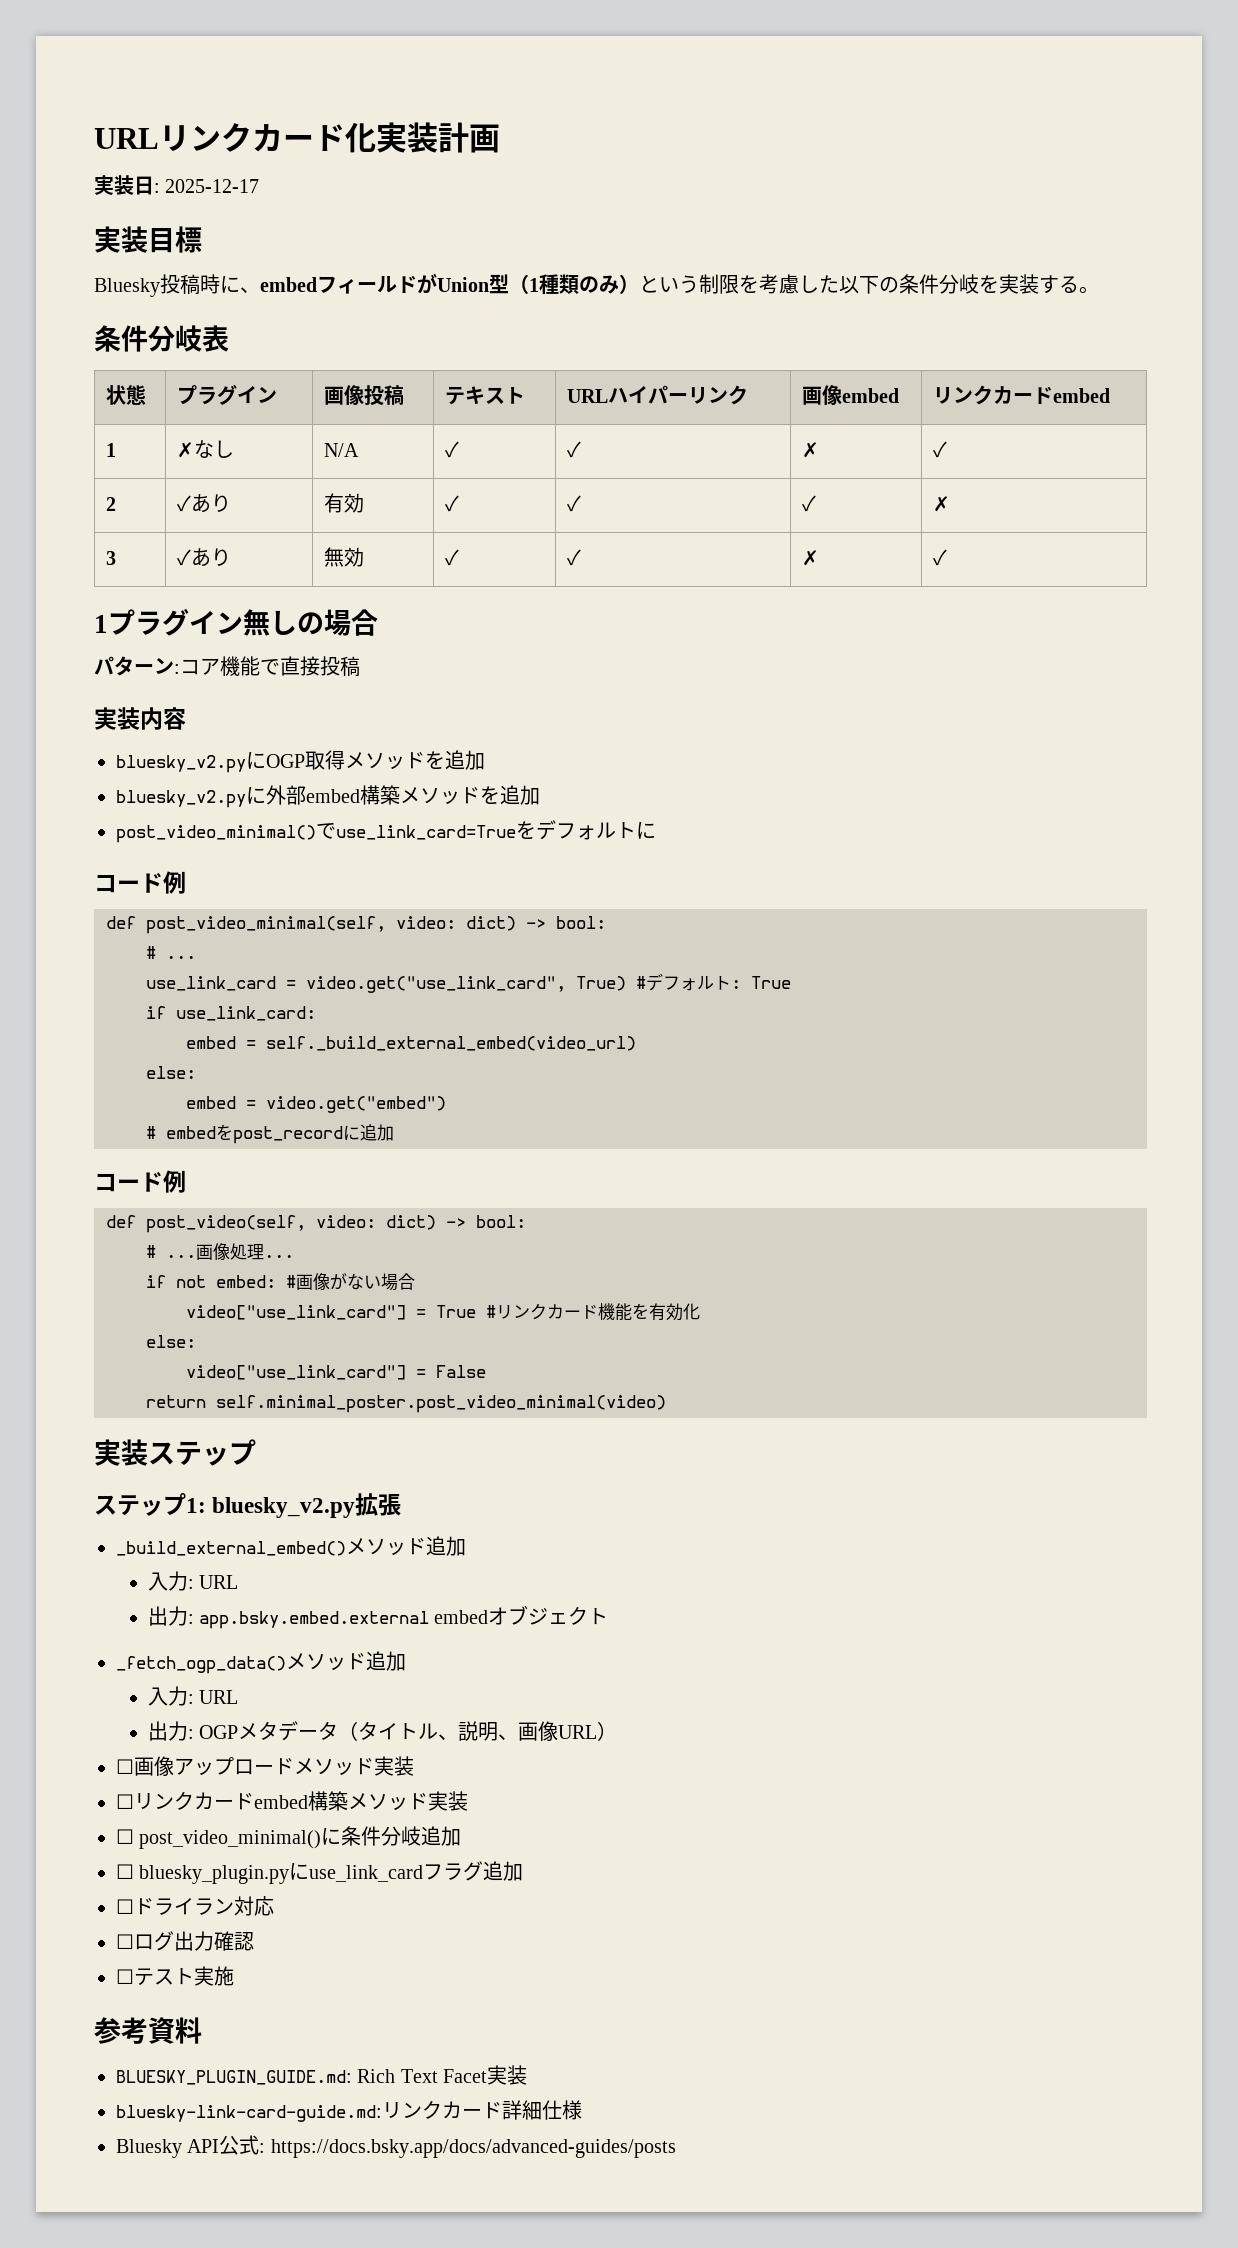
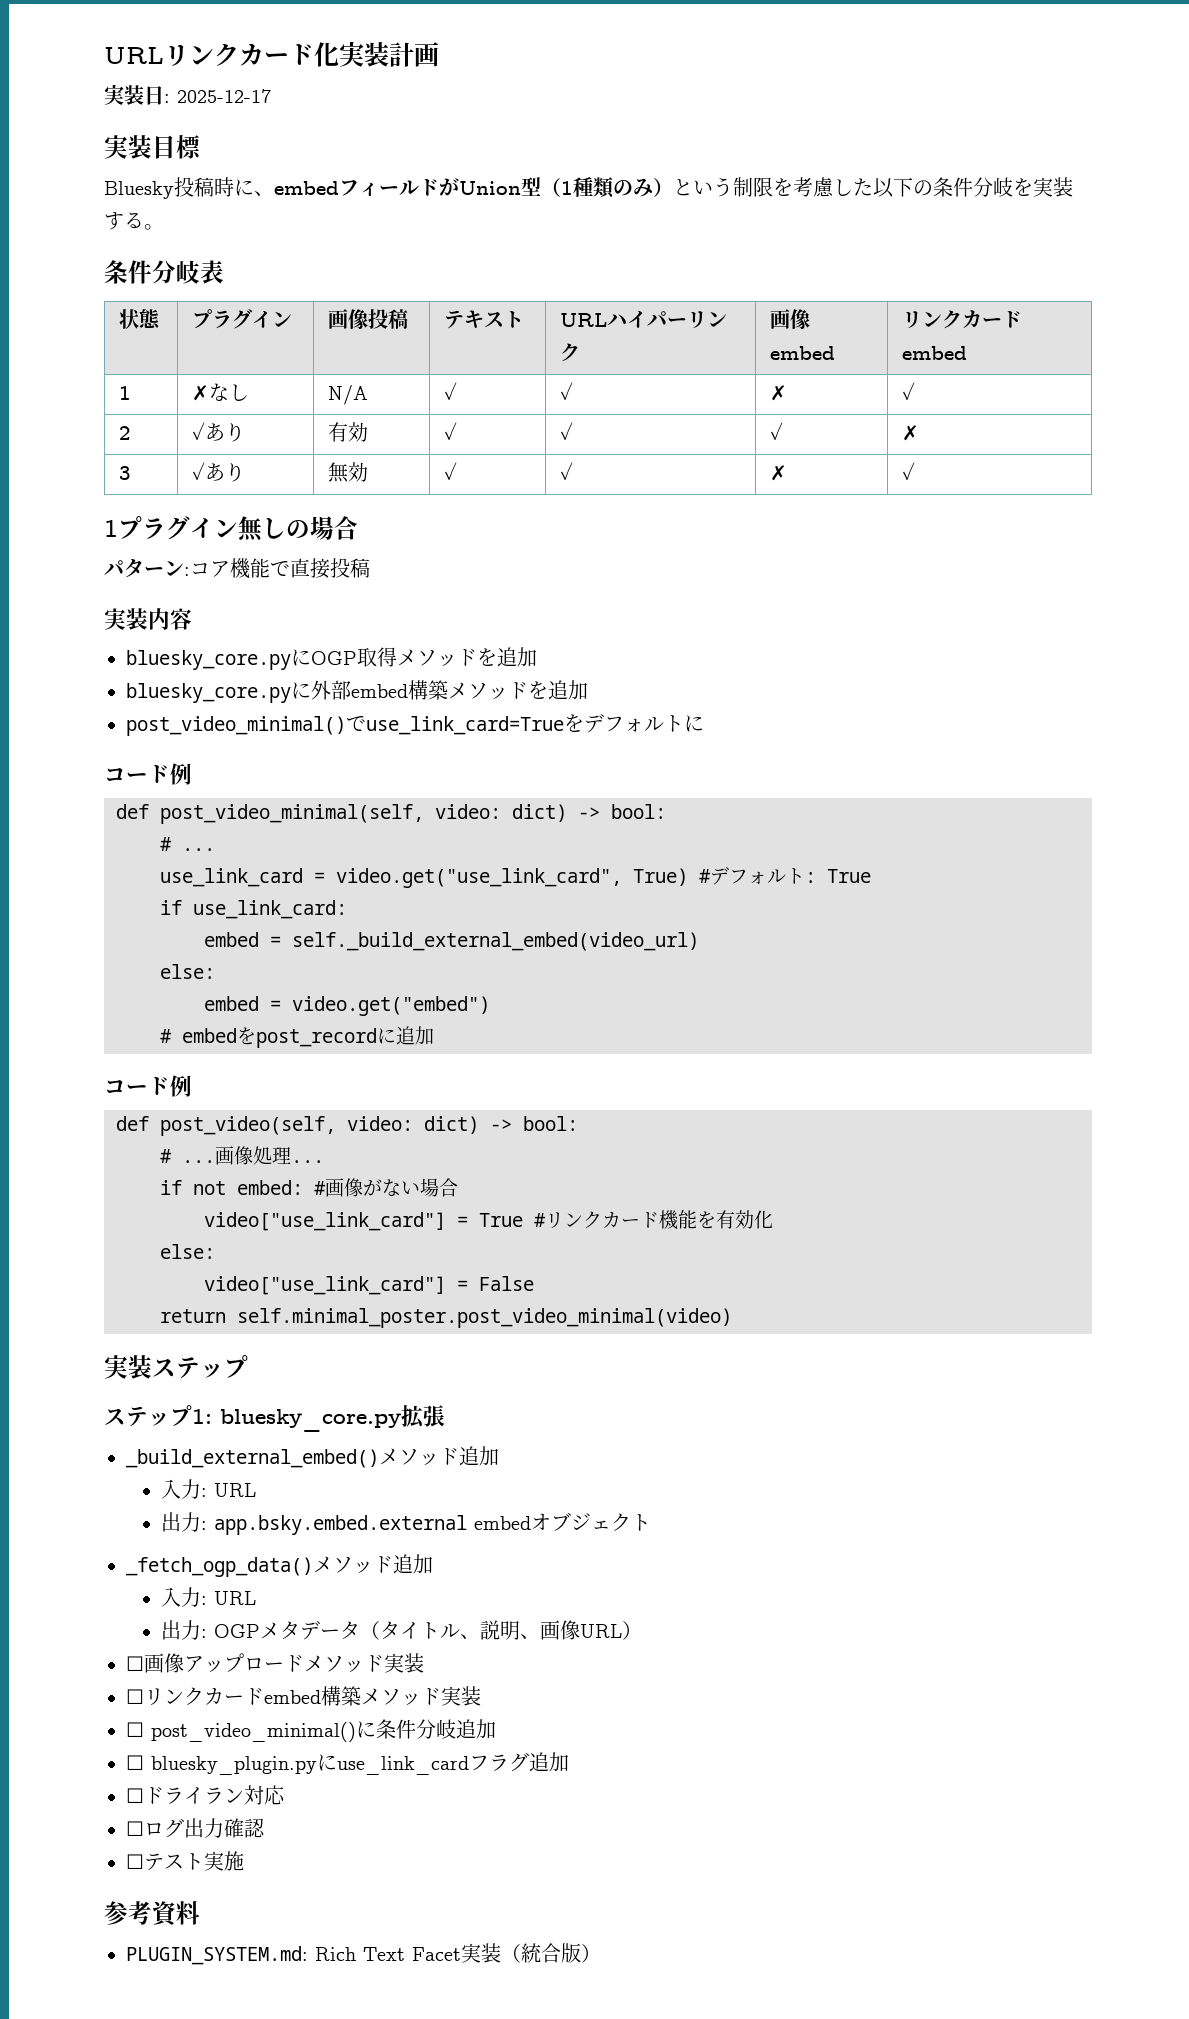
[116,755,246,773] bluesky_v2.py -> [126,650,291,670] bluesky_core.py
[116,790,246,808] bluesky_v2.py -> [126,683,291,703] bluesky_core.py
[212,1497,356,1518] bluesky_v2.py -> [220,1409,401,1432] bluesky_core.py
[116,2070,352,2085] BLUESKY_PLUGIN_GUIDE.md: -> [126,1946,308,1965] PLUGIN_SYSTEM.md:
[116,2100,582,2122] [116,2135,676,2158] // bluesky-link-card-guide.md:リンクカード詳細仕様 // Bluesky API公式: https://docs.bsky.app/docs/advanced-guides/posts -> [501,1943,601,1963] （統合版）

